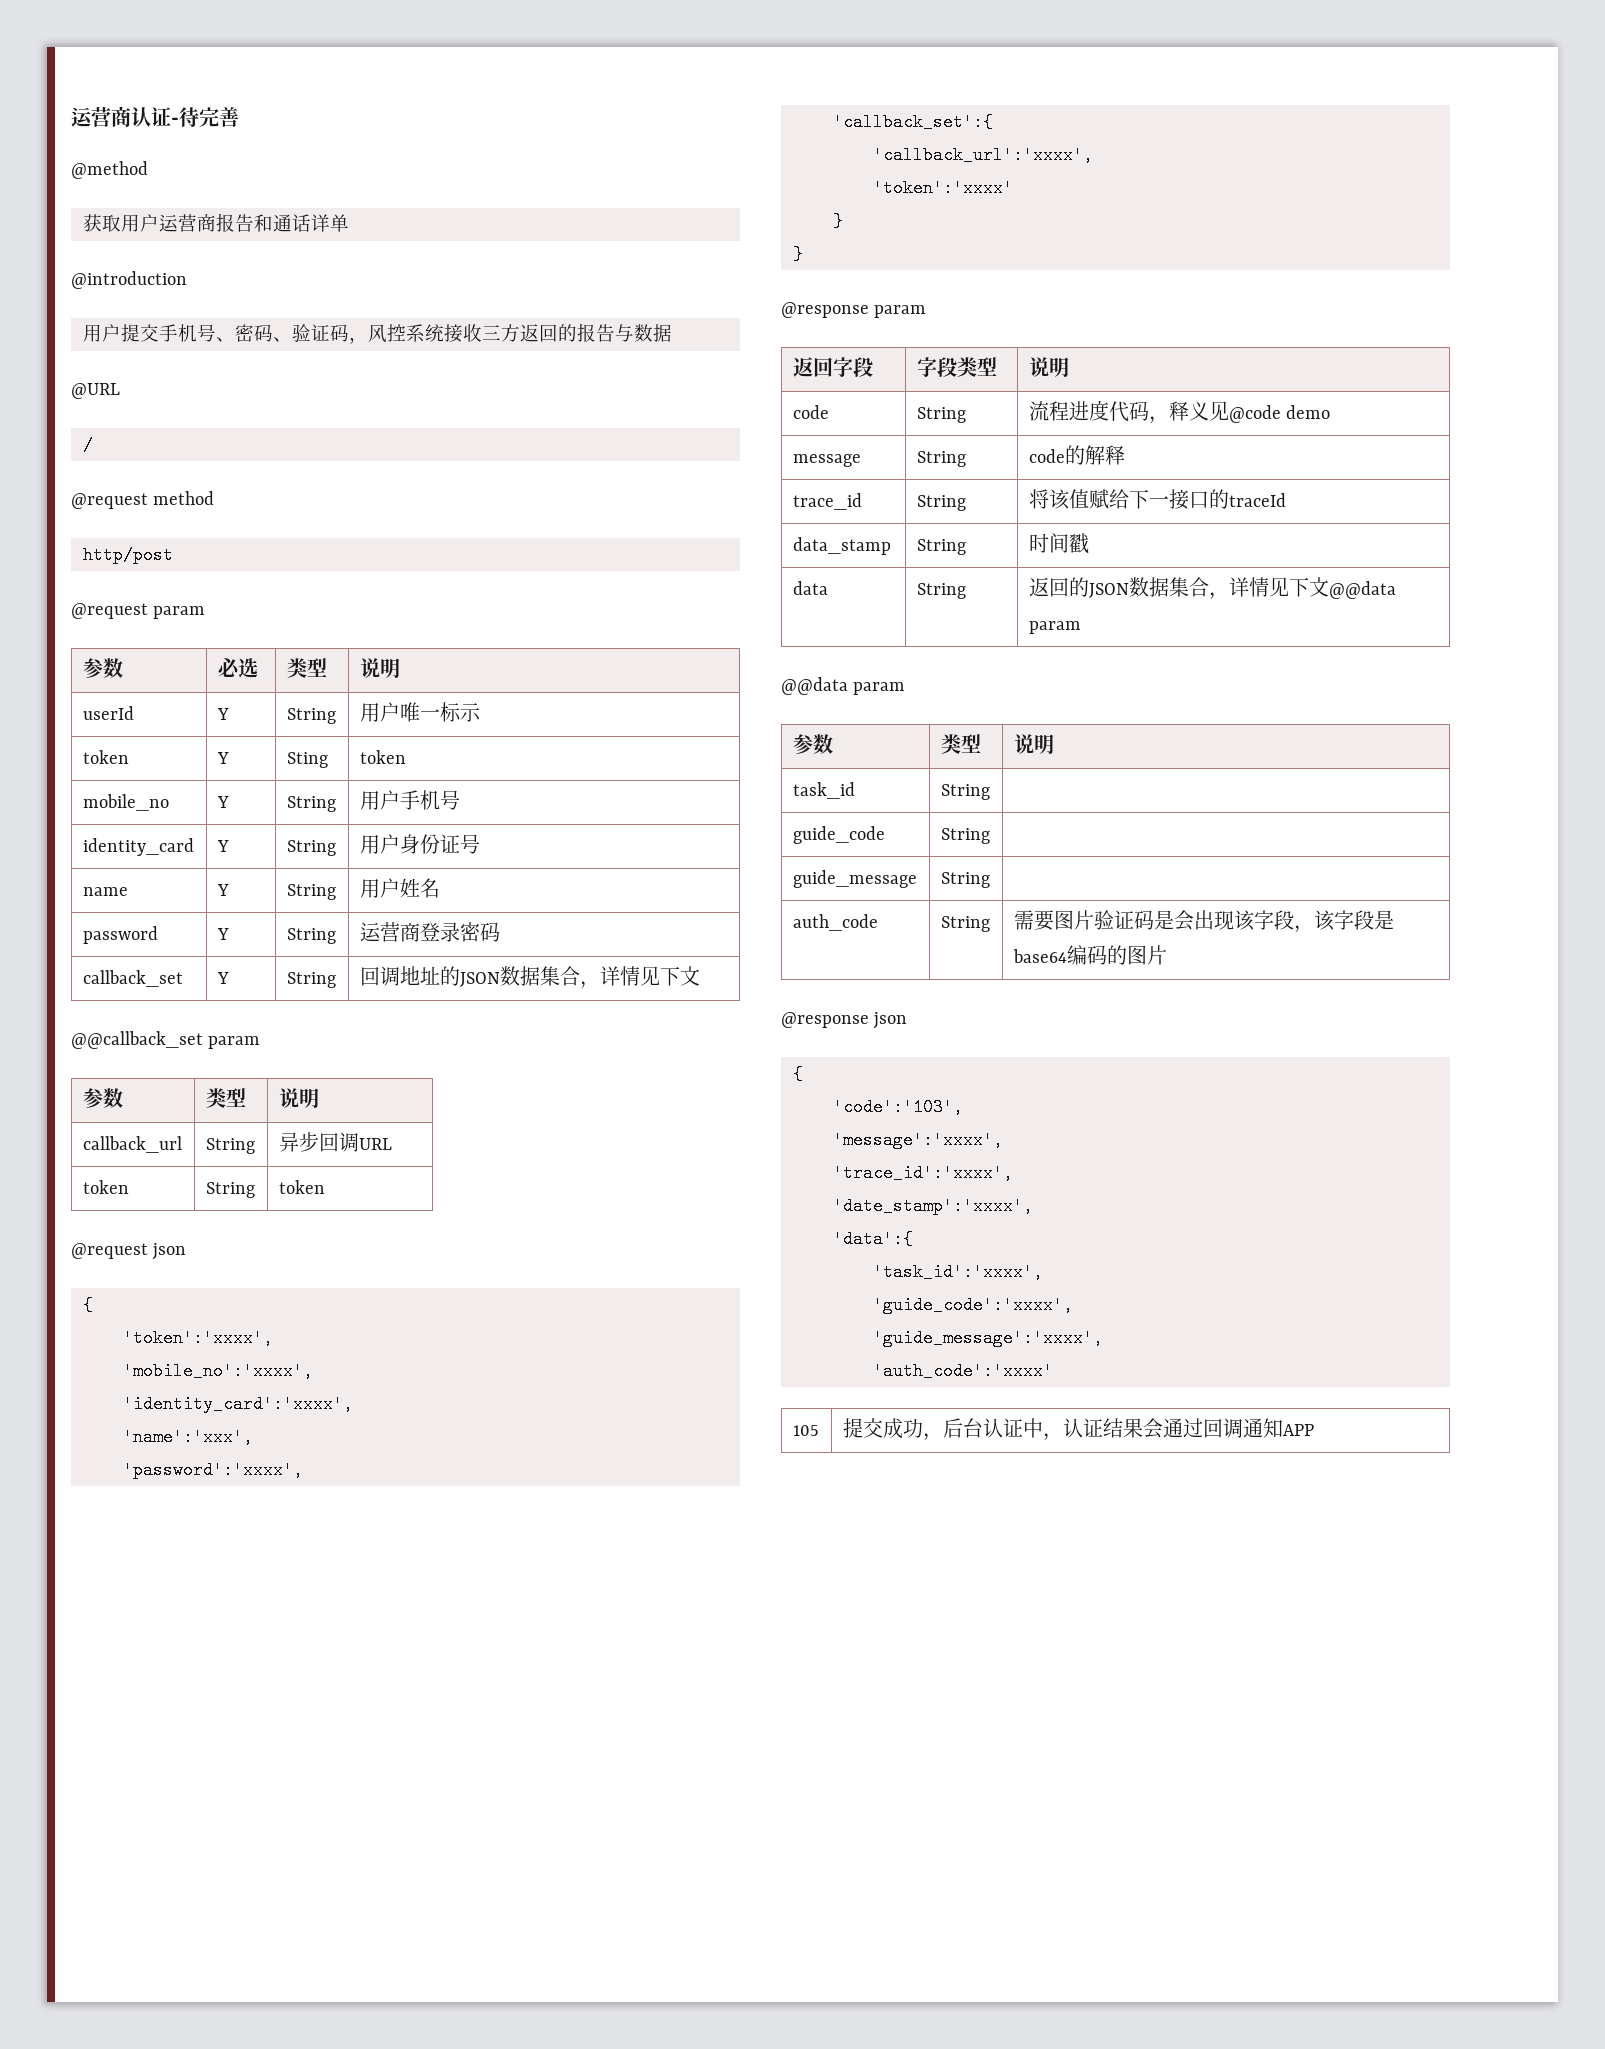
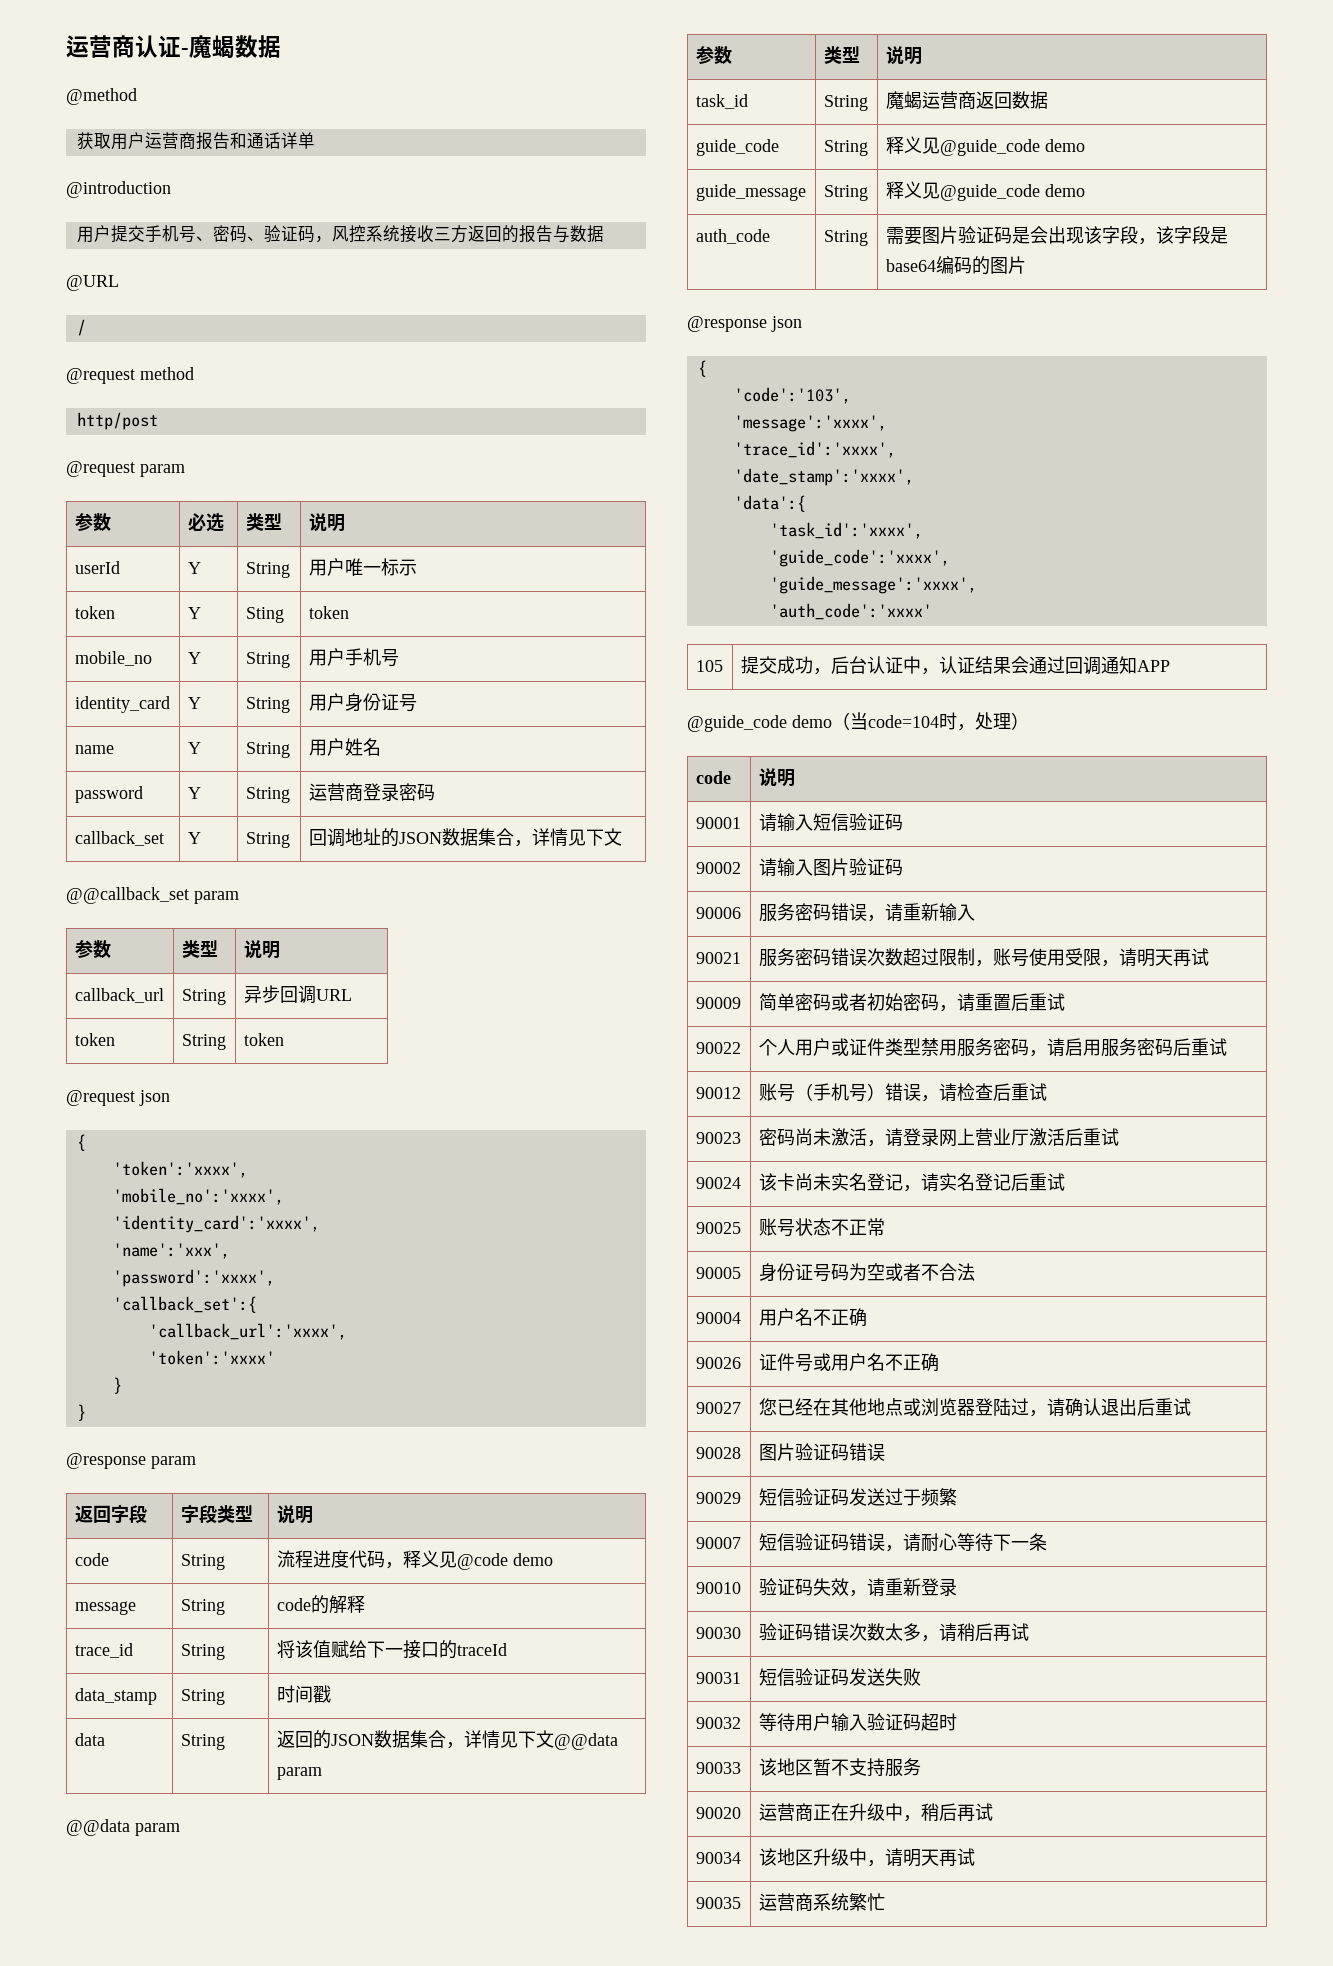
[179,107,239,127] 待完善 -> [189,35,281,59] 魔蝎数据
(990, 792) none -> [885,91,1048,109] 魔蝎运营商返回数据
(990, 836) none -> [885,136,1085,156] 释义见@guide_code demo
(990, 880) none -> [885,181,1085,201] 释义见@guide_code demo
(1314, 1430) none -> [687,712,1029,732] [695,771,731,784] [758,768,795,787] [695,817,741,829] [758,813,903,832] [695,862,741,874] [758,858,903,877] [695,907,741,919] [758,903,975,922] [695,952,741,964] [758,948,1209,967] [695,997,741,1009] [758,993,1065,1012] [695,1042,741,1054] [758,1038,1227,1057] [695,1087,741,1099] [758,1083,1047,1102] [695,1132,741,1144] [758,1128,1119,1147] [695,1177,741,1189] [758,1173,1065,1192] [695,1222,741,1234] [758,1218,885,1237] [695,1267,741,1279] [758,1263,975,1282] [695,1312,741,1324] [758,1308,867,1327] [695,1357,741,1369] [758,1353,939,1372] [695,1402,741,1414] [758,1398,1191,1417] [695,1447,741,1459] [758,1443,885,1461] [695,1492,741,1504] [758,1488,957,1506] [695,1537,741,1549] [758,1533,1047,1552] [695,1582,741,1594] [758,1578,957,1597] [695,1627,741,1639] [758,1623,1029,1642] [695,1672,741,1684] [758,1668,921,1686] [695,1717,741,1729] [758,1713,957,1732] [695,1762,741,1774] [758,1758,921,1777] [695,1807,741,1819] [758,1803,993,1822] [695,1852,741,1864] [758,1848,975,1867] [695,1897,741,1909] [758,1893,885,1911] // @guide_code demo（当code=104时，处理） // code | 说明 // 90001 | 请输入短信验证码 // 90002 | 请输入图片验证码 // 90006 | 服务密码错误，请重新输入 // 90021 | 服务密码错误次数超过限制，账号使用受限，请明天再试 // 90009 | 简单密码或者初始密码，请重置后重试 // 90022 | 个人用户或证件类型禁用服务密码，请启用服务密码后重试 // 90012 | 账号（手机号）错误，请检查后重试 // 90023 | 密码尚未激活，请登录网上营业厅激活后重试 // 90024 | 该卡尚未实名登记，请实名登记后重试 // 90025 | 账号状态不正常 // 90005 | 身份证号码为空或者不合法 // 90004 | 用户名不正确 // 90026 | 证件号或用户名不正确 // 90027 | 您已经在其他地点或浏览器登陆过，请确认退出后重试 // 90028 | 图片验证码错误 // 90029 | 短信验证码发送过于频繁 // 90007 | 短信验证码错误，请耐心等待下一条 // 90010 | 验证码失效，请重新登录 // 90030 | 验证码错误次数太多，请稍后再试 // 90031 | 短信验证码发送失败 // 90032 | 等待用户输入验证码超时 // 90033 | 该地区暂不支持服务 // 90020 | 运营商正在升级中，稍后再试 // 90034 | 该地区升级中，请明天再试 // 90035 | 运营商系统繁忙

